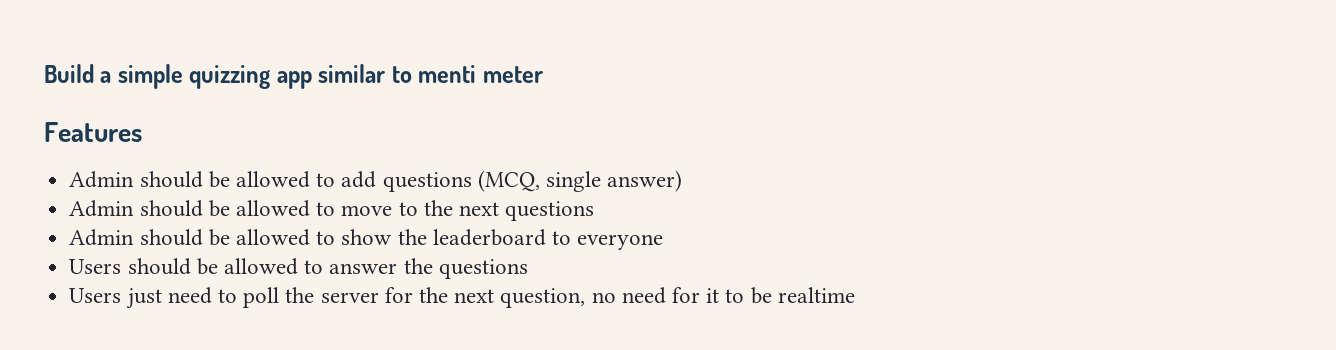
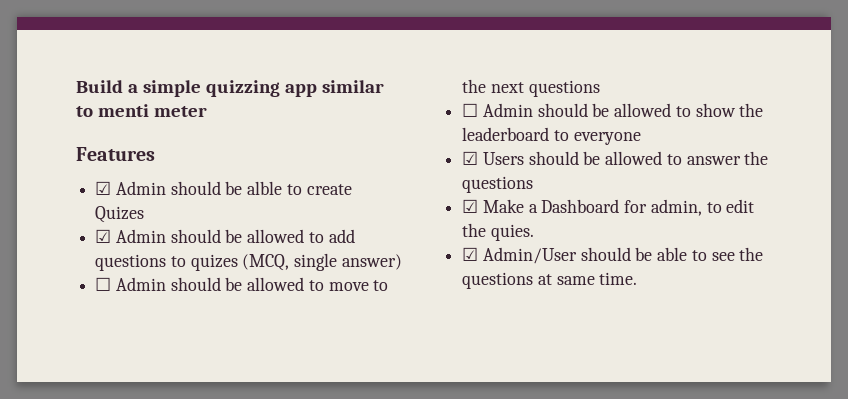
(142, 132) none -> [95,181,352,195] [95,206,145,223] [95,229,112,243] ☑ Admin should be alble to create Quizes // ☑
(472, 182) none -> [170,254,238,271] to quizes
(683, 181) none -> [95,277,112,291] ☐
(595, 211) none -> [462,103,479,117] ☐
(664, 242) none -> [462,151,479,165] ☑
[69,287,855,309] Users just need to poll the server for the next question, no need for it to be realtime -> [462,199,755,216] [462,223,534,241] [462,247,764,264] [462,272,638,289] ☑ Make a Dashboard for admin, to edit the quies. // ☑ Admin/User should be able to see the questions at same time.

